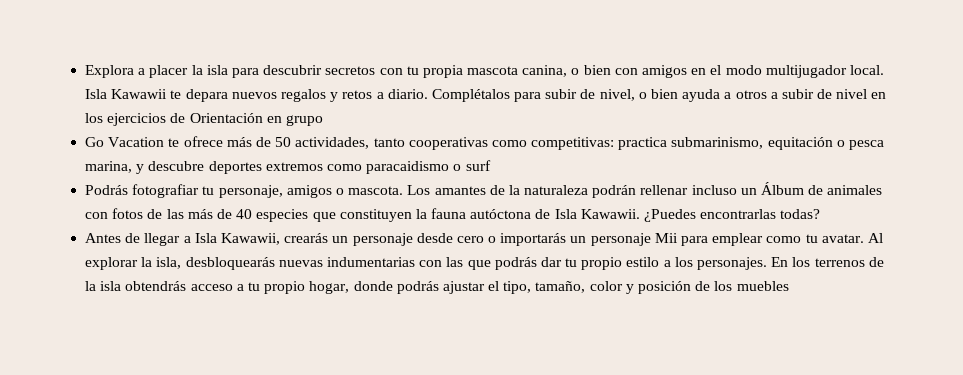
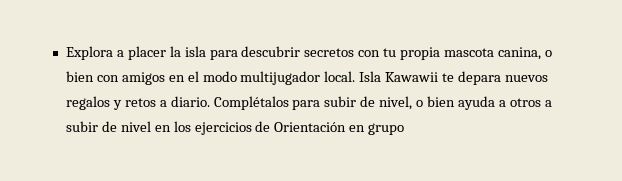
[85,136,885,150] [85,160,491,174] [85,182,883,198] [85,208,821,222] [85,233,883,246] [85,257,884,270] [85,281,789,294] // Go Vacation te ofrece más de 50 actividades, tanto cooperativas como competitivas: practica submarinismo, equitación o pesca marina, y descubre deportes extremos como paracaidismo o surf // Podrás fotografiar tu personaje, amigos o mascota. Los amantes de la naturaleza podrán rellenar incluso un Álbum de animales con fotos de las más de 40 especies que constituyen la fauna autóctona de Isla Kawawii. ¿Puedes encontrarlas todas? // Antes de llegar a Isla Kawawii, crearás un personaje desde cero o importarás un personaje Mii para emplear como tu avatar. Al explorar la isla, desbloquearás nuevas indumentarias con las que podrás dar tu propio estilo a los personajes. En los terrenos de la isla obtendrás acceso a tu propio hogar, donde podrás ajustar el tipo, tamaño, color y posición de los muebles -> (405, 129) none

